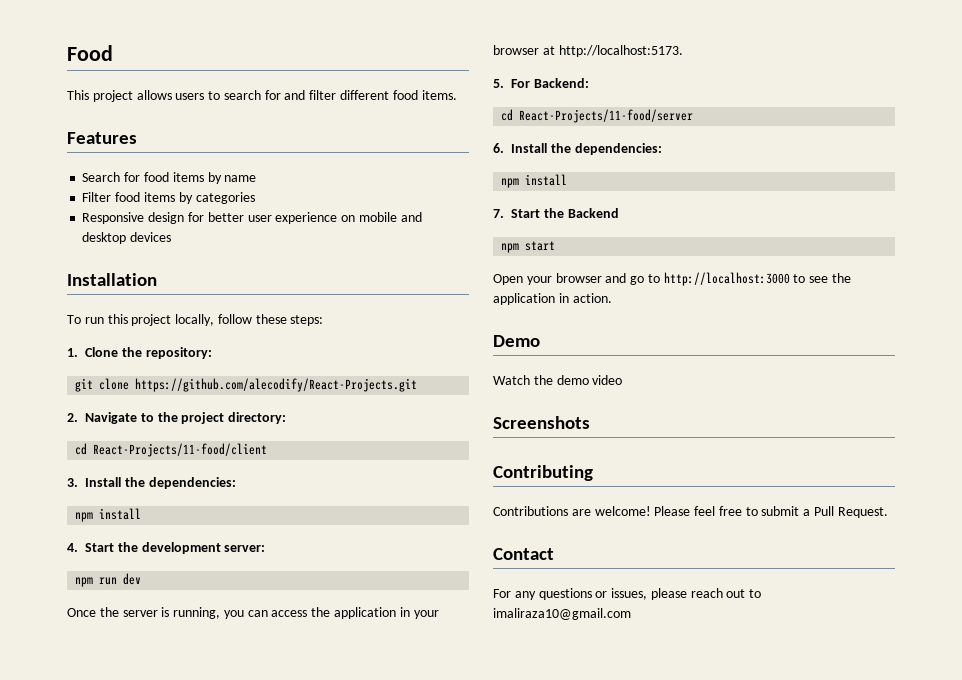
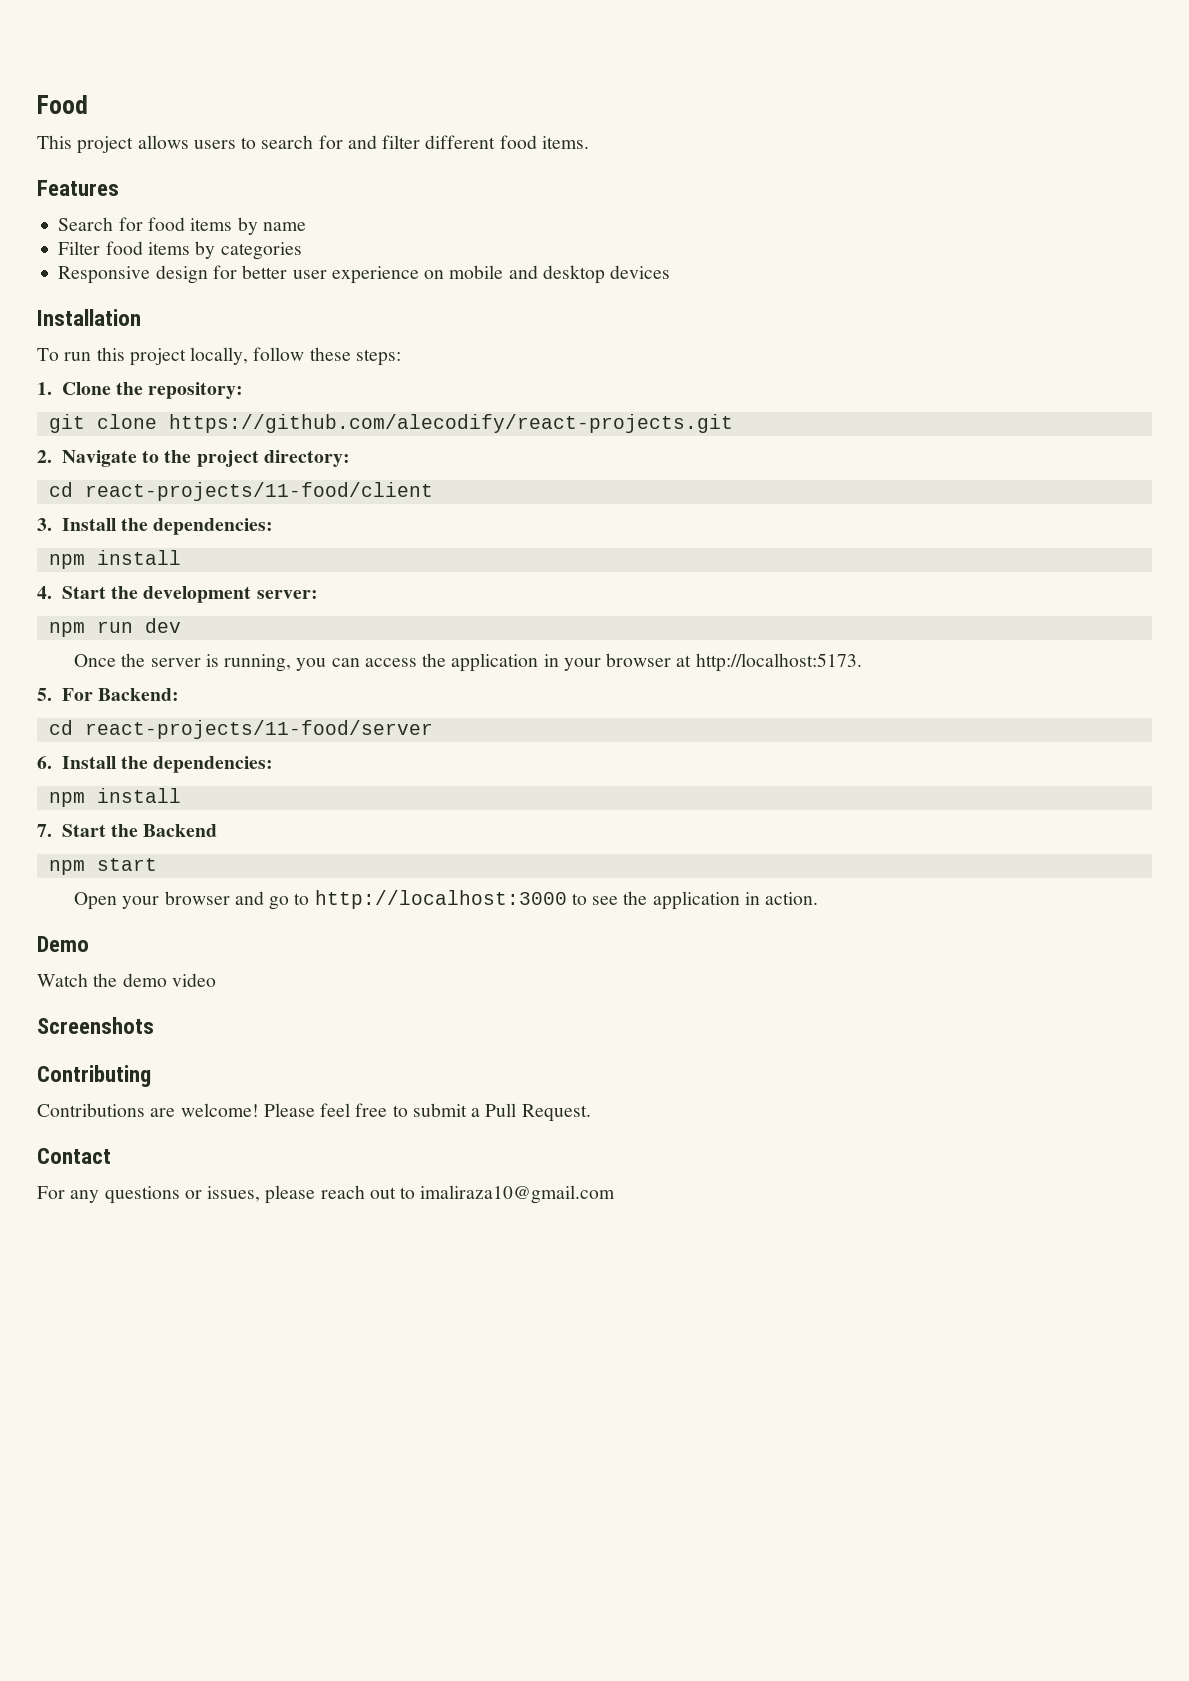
[135,378,418,392] https://github.com/alecodify/React-Projects.git -> [168,414,733,433] https://github.com/alecodify/react-projects.git
[93,443,268,457] React-Projects/11-food/client -> [84,482,433,501] react-projects/11-food/client
[519,109,694,123] React-Projects/11-food/server -> [84,720,433,739] react-projects/11-food/server

